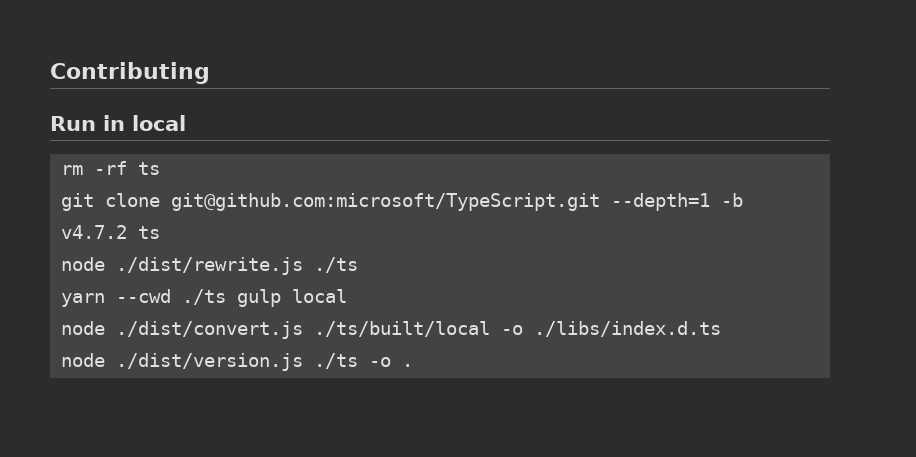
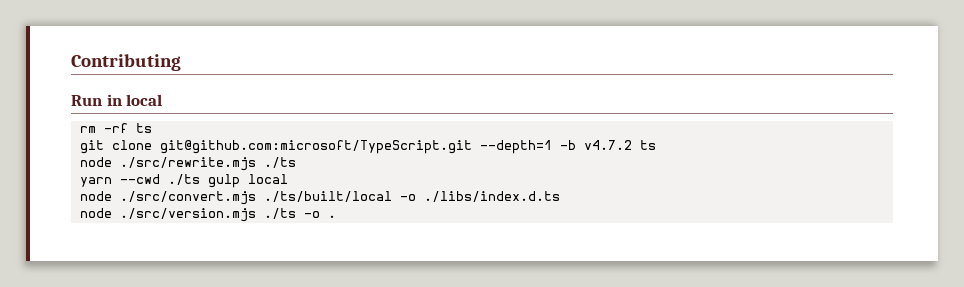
[116,257,304,275] ./dist/rewrite.js -> [119,157,256,171] ./src/rewrite.mjs
[116,321,304,339] ./dist/convert.js -> [119,191,256,205] ./src/convert.mjs
[116,353,304,371] ./dist/version.js -> [119,208,256,222] ./src/version.mjs

